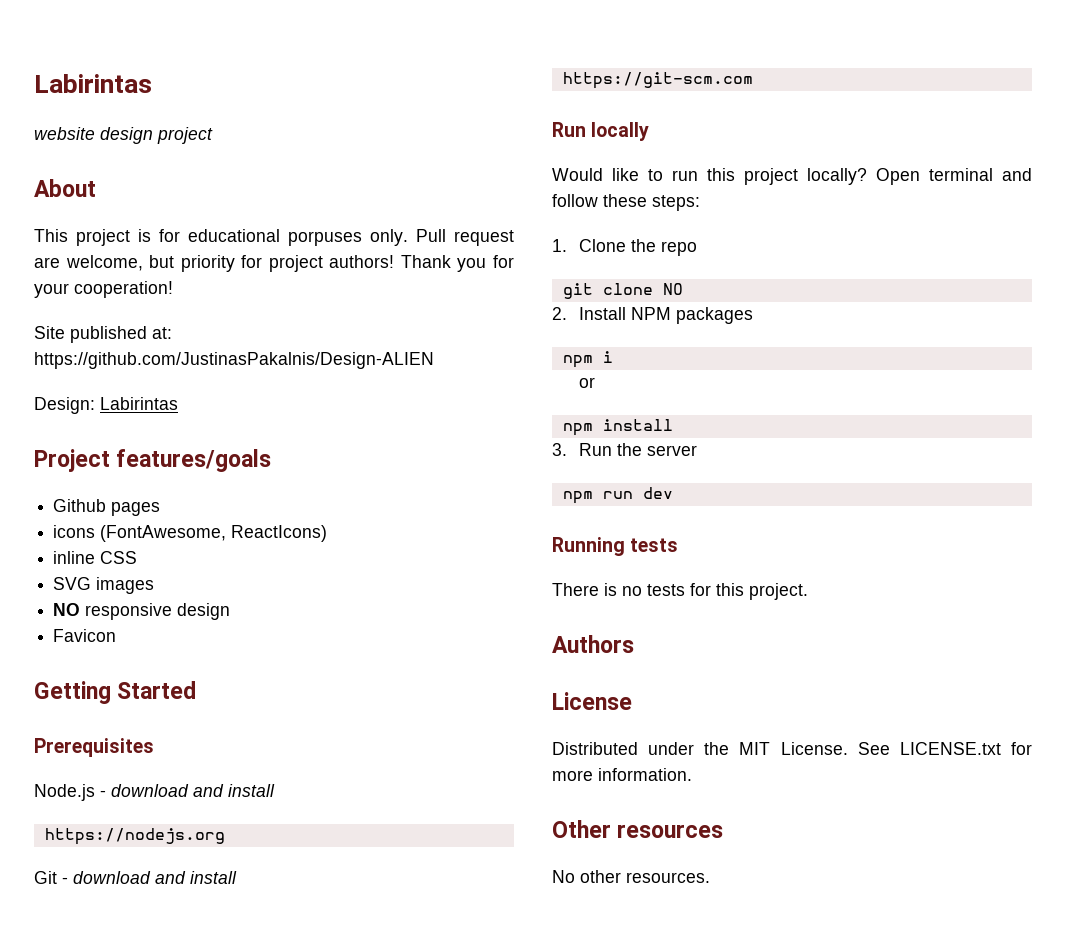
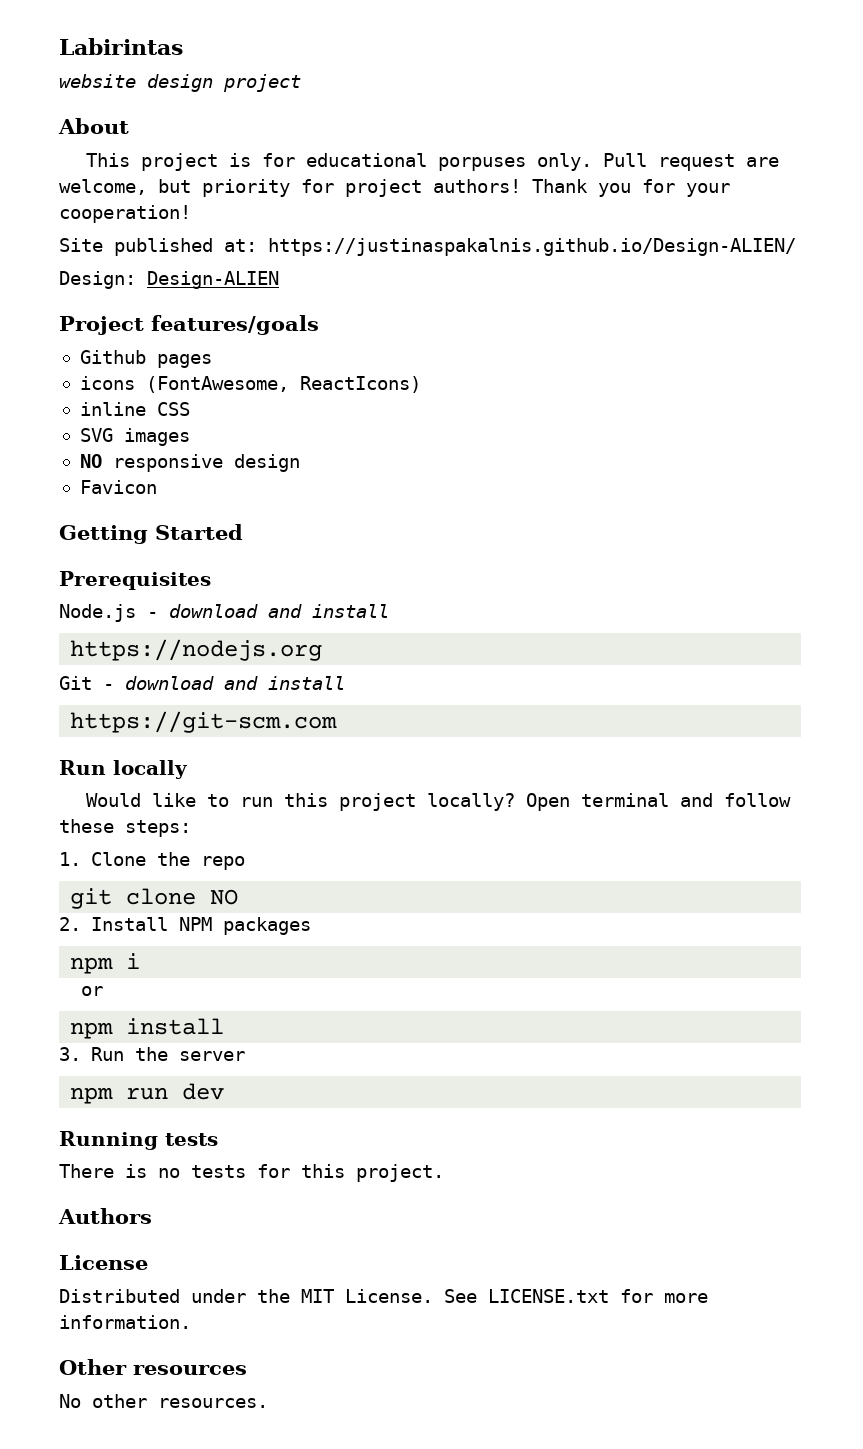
[34,352,434,369] https://github.com/JustinasPakalnis/Design-ALIEN -> [268,238,796,256] https://justinaspakalnis.github.io/Design-ALIEN/
[100,397,178,410] Labirintas -> [147,271,279,289] Design-ALIEN

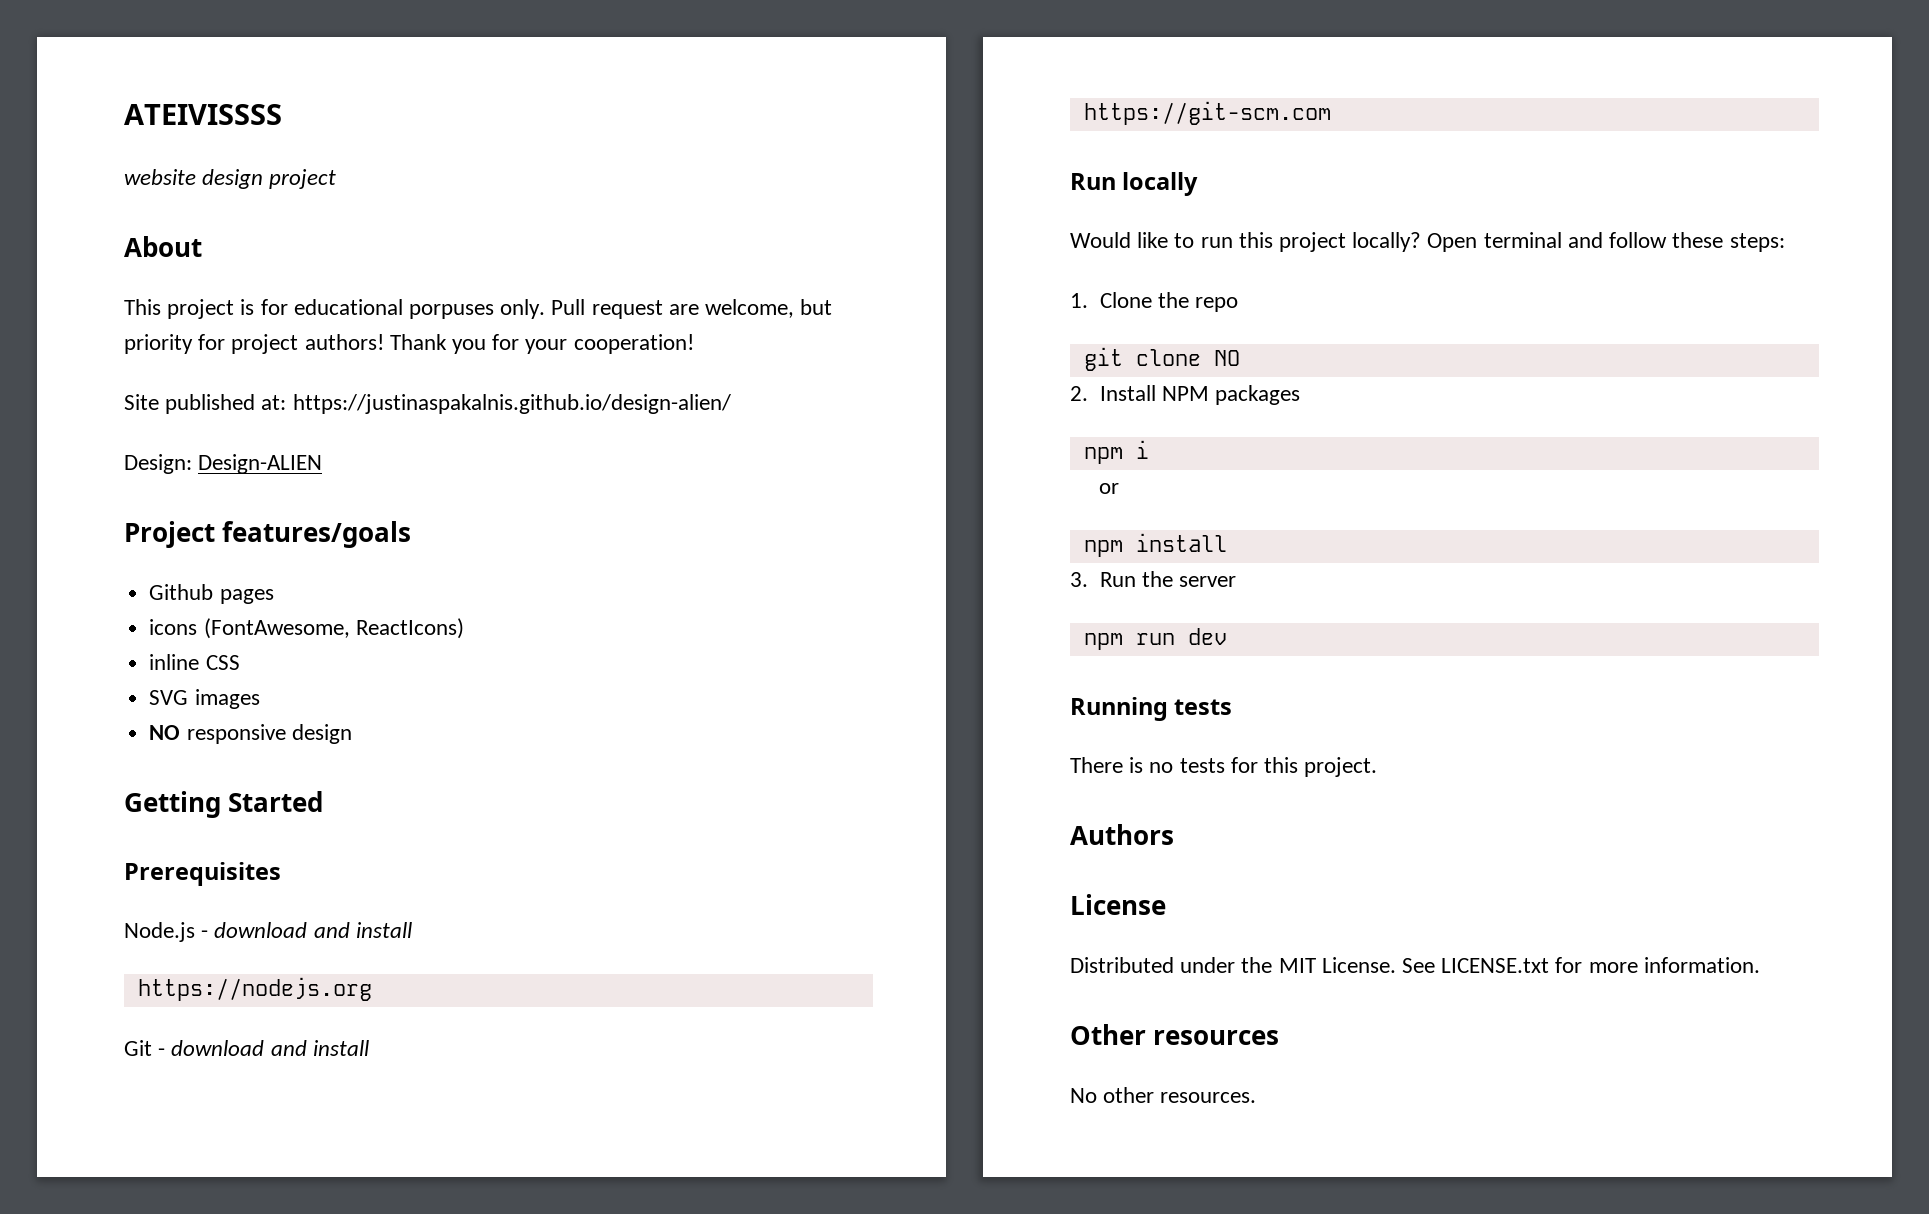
[59,38,183,55] Labirintas -> [124,104,282,125] ATEIVISSSS
[268,238,796,256] https://justinaspakalnis.github.io/Design-ALIEN/ -> [292,394,731,414] https://justinaspakalnis.github.io/design-alien/
[79,480,157,494] // Favicon -> (352, 734) none

